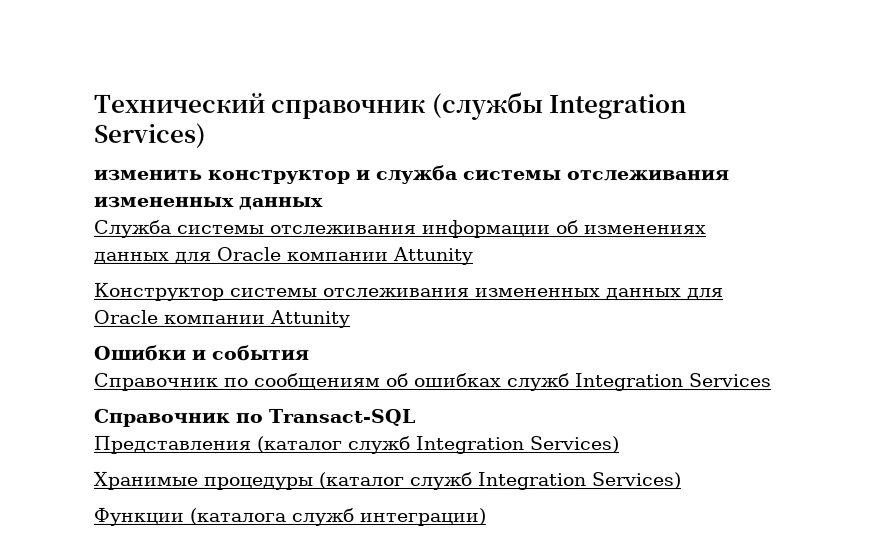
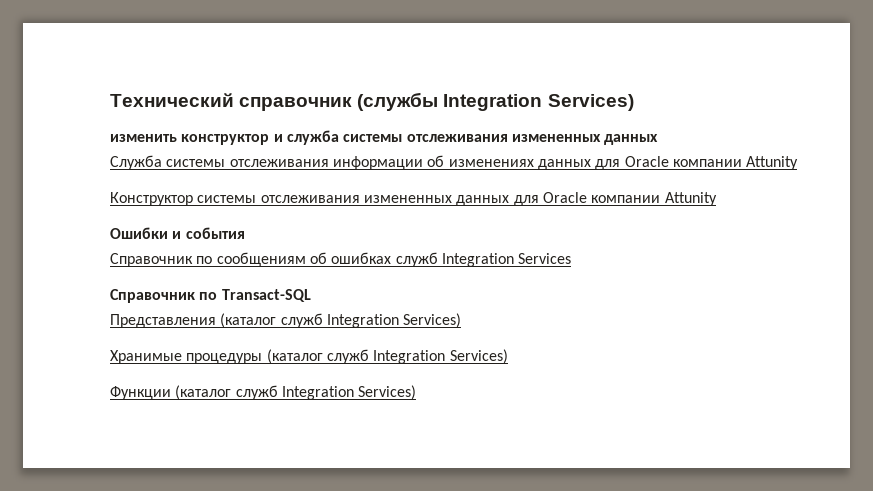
[189,507,486,527] (каталога служб интеграции) -> [175,385,417,400] (каталог служб Integration Services)

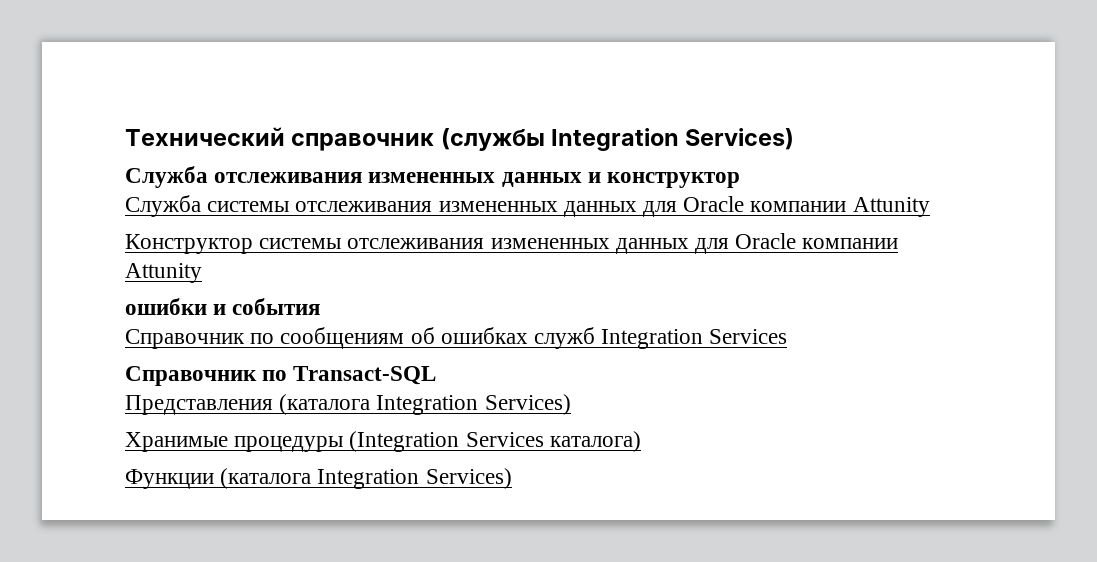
[110,130,659,145] изменить конструктор и служба системы отслеживания измененных данных -> [125,166,741,188] Служба отслеживания измененных данных и конструктор
[332,155,534,170] информации об изменениях -> [438,201,558,212] измененных
[110,227,168,239] Ошибки -> [125,298,207,315] ошибки
[220,313,323,328] (каталог служб -> [279,394,371,415] (каталога
[266,349,508,364] [110,385,278,400] (каталог служб Integration Services) // Функции (каталог служб -> [349,431,641,452] [125,468,312,489] (Integration Services каталога) // Функции (каталога

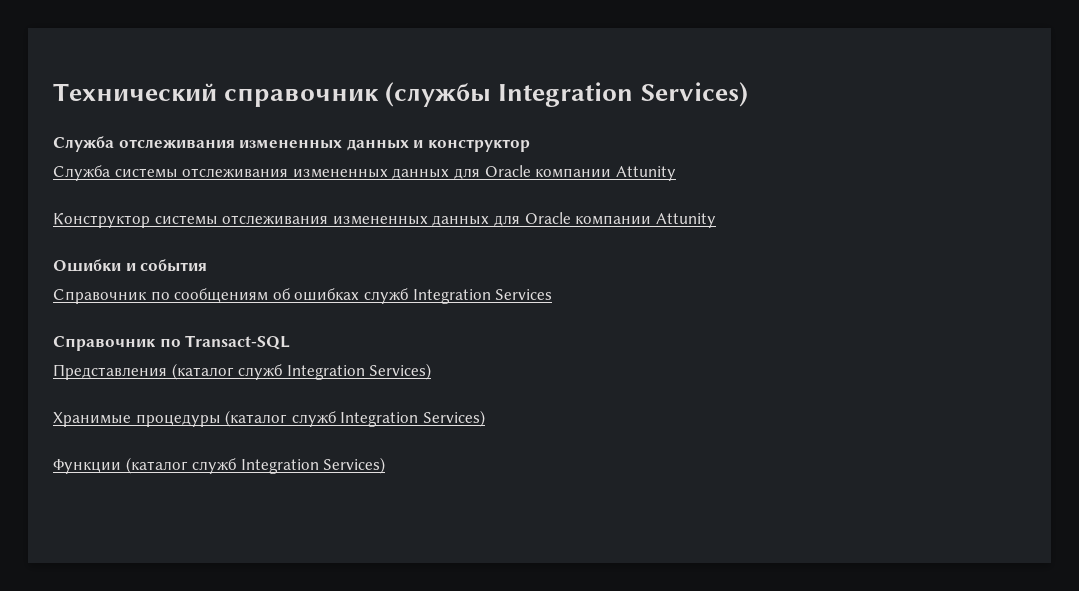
[125,298,207,315] ошибки -> [53,259,121,272] Ошибки
[279,394,371,415] (каталога -> [171,363,283,380] (каталог служб
[349,431,641,452] (Integration Services каталога) -> [225,410,485,427] (каталог служб Integration Services)
[220,468,312,489] (каталога -> [125,457,237,474] (каталог служб

